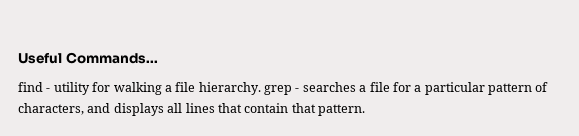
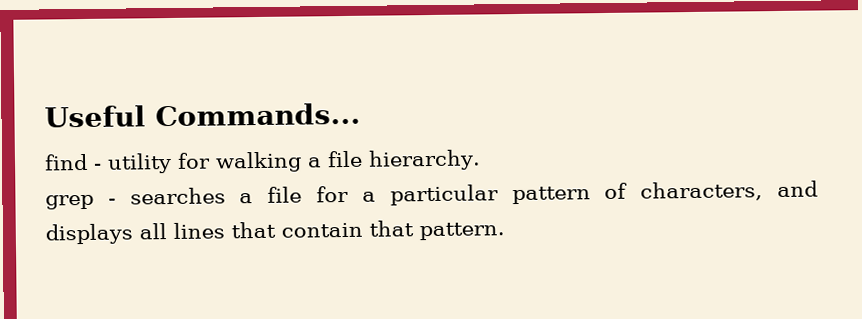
(261, 88) none -> (481, 160) //

